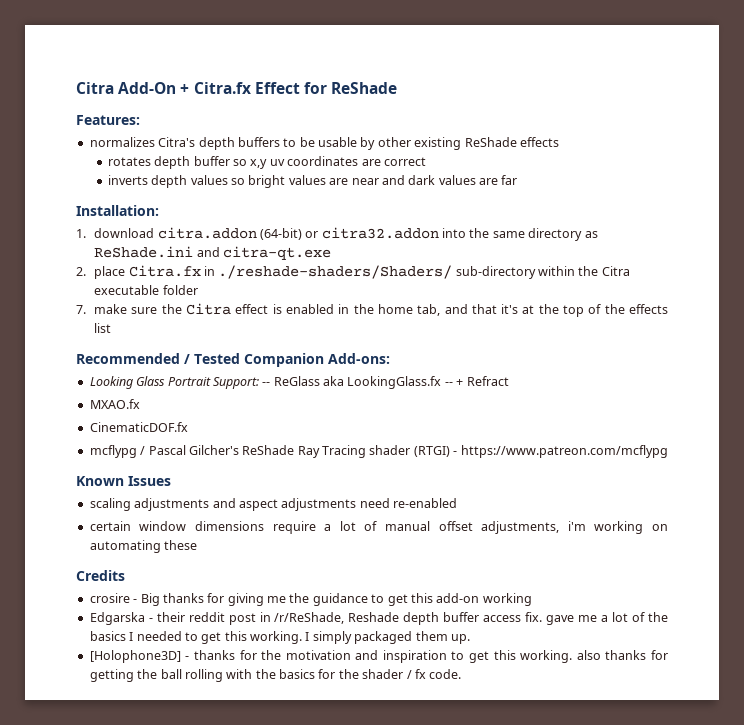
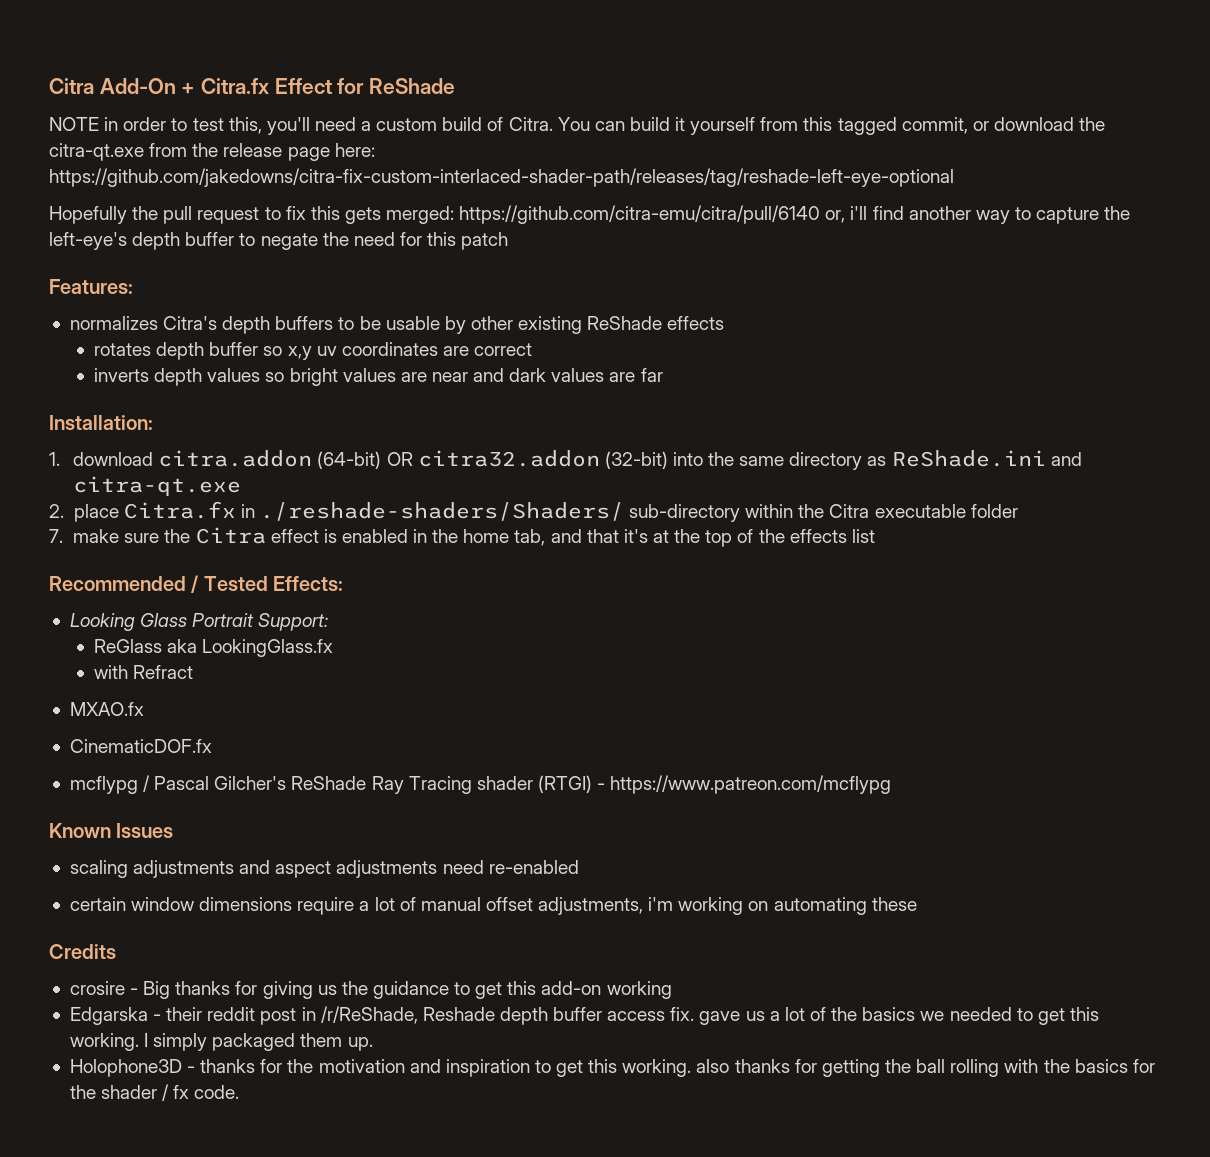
(398, 88) none -> [49,117,1106,135] [49,143,375,161] [49,168,954,187] [49,205,1131,224] [49,232,509,250] // NOTE in order to test this, you'll need a custom build of Citra. You can build it yourself from this tagged commit, or download the citra-qt.exe from the release page here: https://github.com/jakedowns/citra-fix-custom-interlaced-shader-path/releases/tag/reshade-left-eye-optional // Hopefully the pull request to fix this gets merged: https://github.com/citra-emu/citra/pull/6140 or, i'll find another way to capture the left-eye's depth buffer to negate the need for this patch
[305,227,439,239] or citra32.addon -> [386,450,668,469] OR citra32.addon (32-bit)
[244,353,390,367] Companion Add-ons: -> [273,576,344,591] Effects:
[262,382,271,386] -- -> (329, 622) //
[444,379,464,386] -- + -> [94,665,129,679] // with
[267,596,286,603] me -> [317,985,337,995] us
[578,615,598,622] me -> [745,1011,765,1021] us
[129,632,134,641] I -> [920,1011,945,1021] we
[89,650,181,663] [Holophone3D] -> [69,1059,182,1077] Holophone3D

